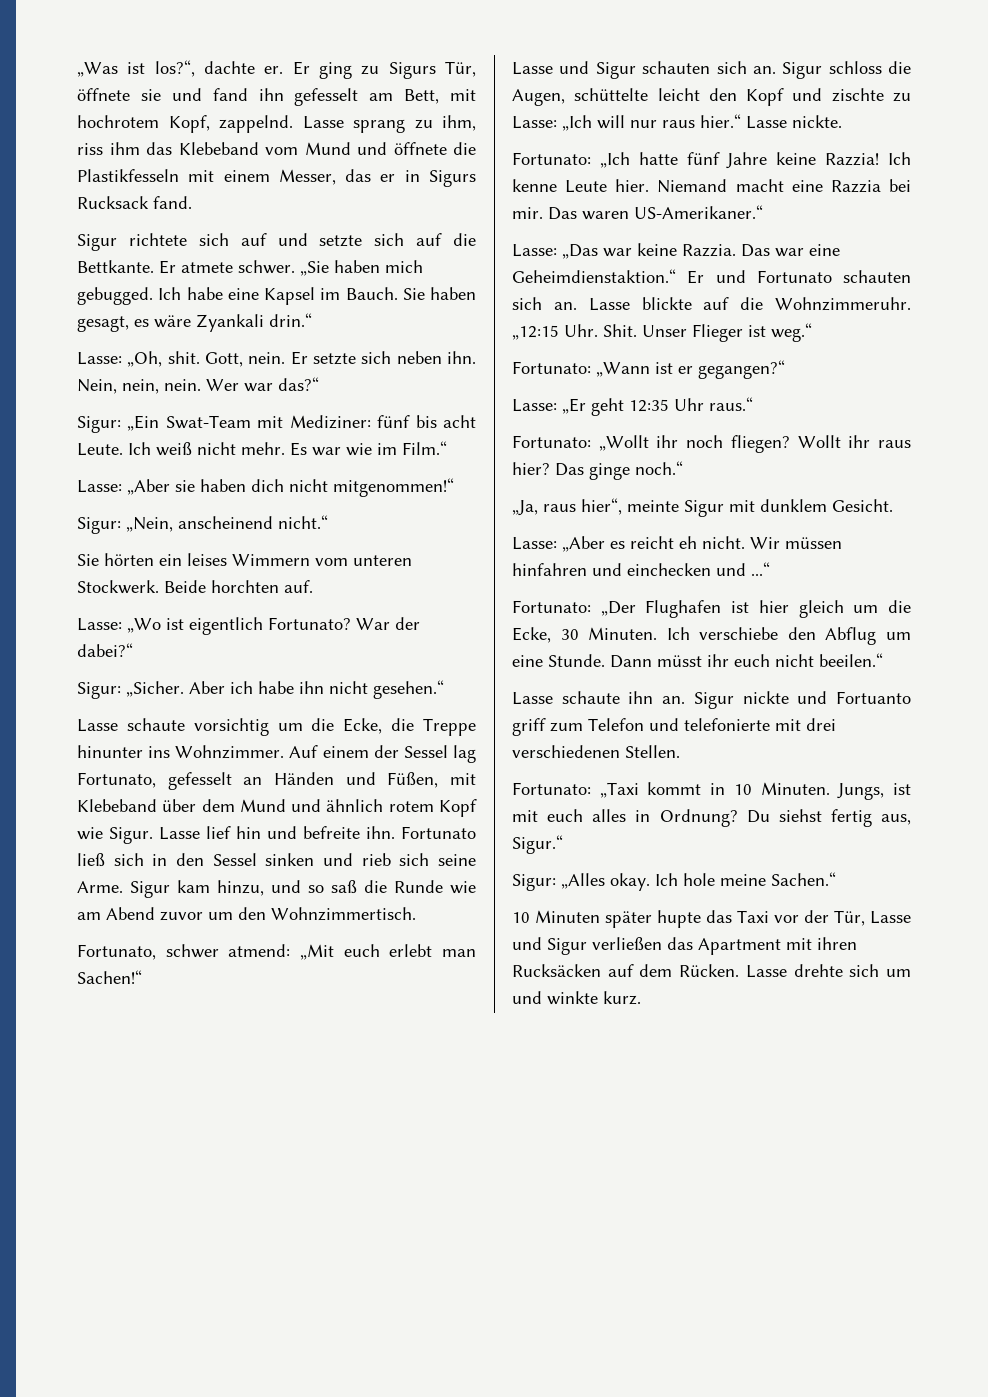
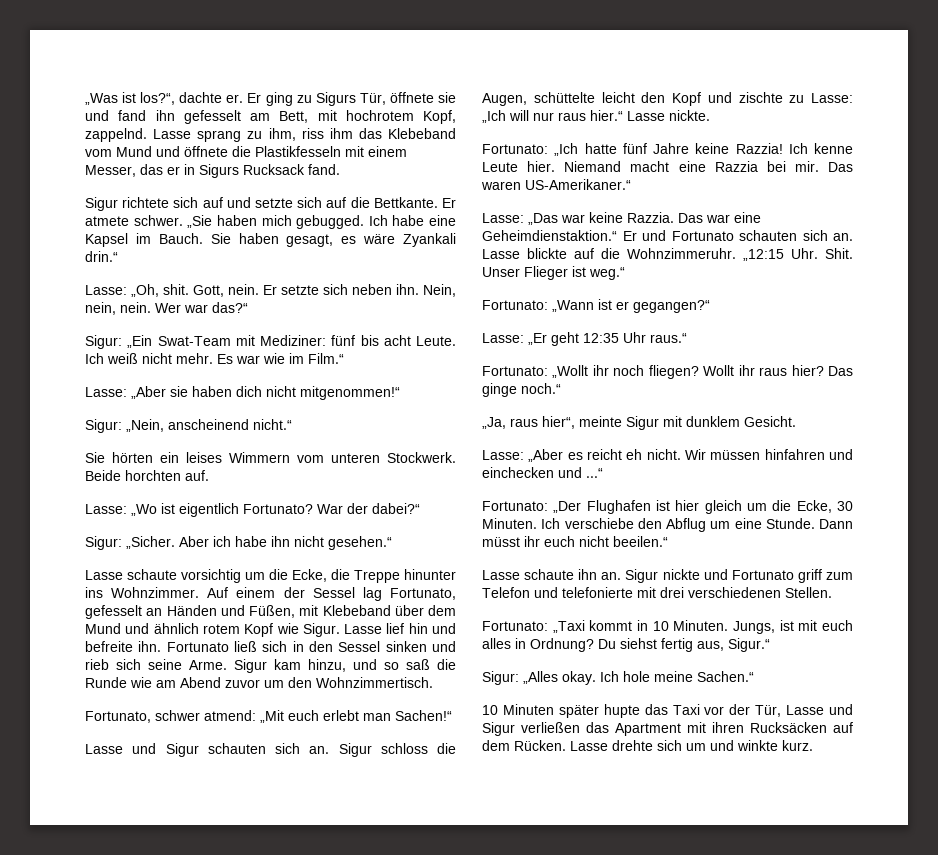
[836,691,911,704] Fortuanto -> [731,570,794,580] Fortunato

